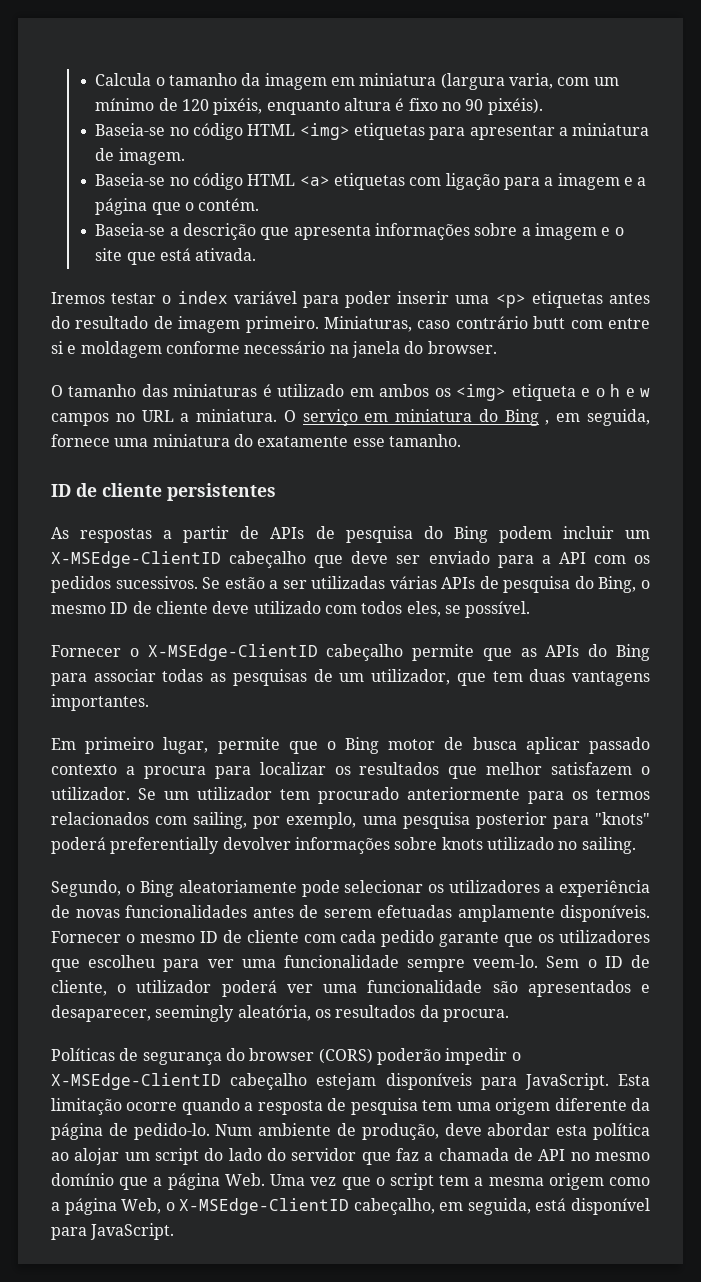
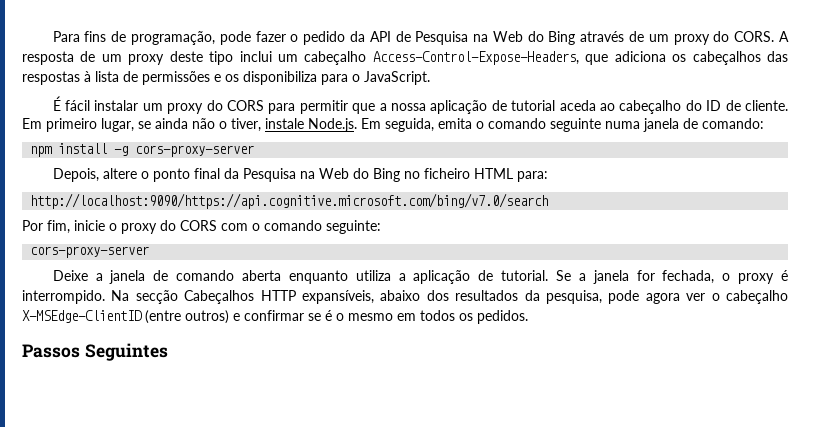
[95,73,619,90] [95,98,543,115] [95,123,650,140] [95,148,185,165] [95,173,647,190] [95,198,260,215] [95,223,624,240] [95,248,257,265] [51,291,650,308] [51,316,651,333] [51,341,497,358] [51,384,651,401] [51,409,650,426] [51,434,461,447] [51,483,276,501] [51,526,650,543] [51,551,651,568] [51,576,651,593] [51,601,531,618] [51,644,650,661] [51,669,651,686] [51,694,149,711] [51,737,650,754] [51,762,651,779] [51,787,650,804] [51,812,650,829] [51,837,636,854] [51,880,651,897] [51,905,650,922] [51,930,650,947] [51,955,650,972] [51,980,650,997] [51,1005,509,1022] [51,1048,521,1065] [51,1073,651,1090] [51,1098,650,1115] [51,1123,650,1140] [51,1148,650,1165] [51,1173,650,1190] [51,1198,650,1215] [51,1223,175,1240] Calcula o tamanho da imagem em miniatura (largura varia, com um mínimo de 120 pixéis, enquanto altura é fixo no 90 pixéis). // Baseia-se no código HTML <img> etiquetas para apresentar a miniatura de imagem. // Baseia-se no código HTML <a> etiquetas com ligação para a imagem e a página que o contém. // Baseia-se a descrição que apresenta informações sobre a imagem e o site que está ativada. // Iremos testar o index variável para poder inserir uma <p> etiquetas antes do resultado de imagem primeiro. Miniaturas, caso contrário butt com entre si e moldagem conforme necessário na janela do browser. // O tamanho das miniaturas é utilizado em ambos os <img> etiqueta e o h e w campos no URL a miniatura. O serviço em miniatura do Bing , em seguida, fornece uma miniatura do exatamente esse tamanho. // ID de cliente persistentes // As respostas a partir de APIs de pesquisa do Bing podem incluir um X-MSEdge-ClientID cabeçalho que deve ser enviado para a API com os pedidos sucessivos. Se estão a ser utilizadas várias APIs de pesquisa do Bing, o mesmo ID de cliente deve utilizado com todos eles, se possível. // Fornecer o X-MSEdge-ClientID cabeçalho permite que as APIs do Bing para associar todas as pesquisas de um utilizador, que tem duas vantagens importantes. // Em primeiro lugar, permite que o Bing motor de busca aplicar passado contexto a procura para localizar os resultados que melhor satisfazem o utilizador. Se um utilizador tem procurado anteriormente para os termos relacionados com sailing, por exemplo, uma pesquisa posterior para "knots" poderá preferentially devolver informações sobre knots utilizado no sailing. // Segundo, o Bing aleatoriamente pode selecionar os utilizadores a experiência de novas funcionalidades antes de serem efetuadas amplamente disponíveis. Fornecer o mesmo ID de cliente com cada pedido garante que os utilizadores que escolheu para ver uma funcionalidade sempre veem-lo. Sem o ID de cliente, o utilizador poderá ver uma funcionalidade são apresentados e desaparecer, seemingly aleatória, os resultados da procura. // Políticas de segurança do browser (CORS) poderão impedir o X-MSEdge-ClientID cabeçalho estejam disponíveis para JavaScript. Esta limitação ocorre quando a resposta de pesquisa tem uma origem diferente da página de pedido-lo. Num ambiente de produção, deve abordar esta política ao alojar um script do lado do servidor que faz a chamada de API no mesmo domínio que a página Web. Uma vez que o script tem a mesma origem como a página Web, o X-MSEdge-ClientID cabeçalho, em seguida, está disponível para JavaScript. -> [52,31,789,45] [22,51,789,65] [22,71,430,85] [52,96,788,114] [22,118,764,132] [30,143,255,157] [52,168,548,182] [30,193,549,209] [22,220,381,234] [30,246,150,258] [52,270,788,284] [22,290,788,304] [22,310,528,324] [22,343,168,361] Para fins de programação, pode fazer o pedido da API de Pesquisa na Web do Bing através de um proxy do CORS. A resposta de um proxy deste tipo inclui um cabeçalho Access-Control-Expose-Headers, que adiciona os cabeçalhos das respostas à lista de permissões e os disponibiliza para o JavaScript. // É fácil instalar um proxy do CORS para permitir que a nossa aplicação de tutorial aceda ao cabeçalho do ID de cliente. Em primeiro lugar, se ainda não o tiver, instale Node.js. Em seguida, emita o comando seguinte numa janela de comando: // npm install -g cors-proxy-server // Depois, altere o ponto final da Pesquisa na Web do Bing no ficheiro HTML para: // http://localhost:9090/https://api.cognitive.microsoft.com/bing/v7.0/search // Por fim, inicie o proxy do CORS com o comando seguinte: // cors-proxy-server // Deixe a janela de comando aberta enquanto utiliza a aplicação de tutorial. Se a janela for fechada, o proxy é interrompido. Na secção Cabeçalhos HTTP expansíveis, abaixo dos resultados da pesquisa, pode agora ver o cabeçalho X-MSEdge-ClientID (entre outros) e confirmar se é o mesmo em todos os pedidos. // Passos Seguintes

